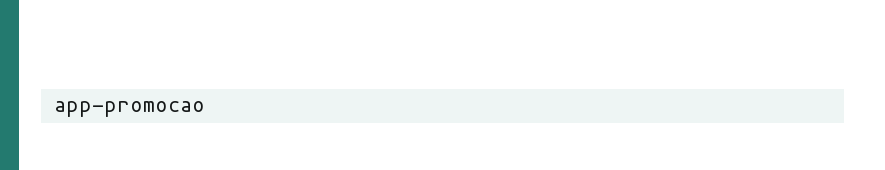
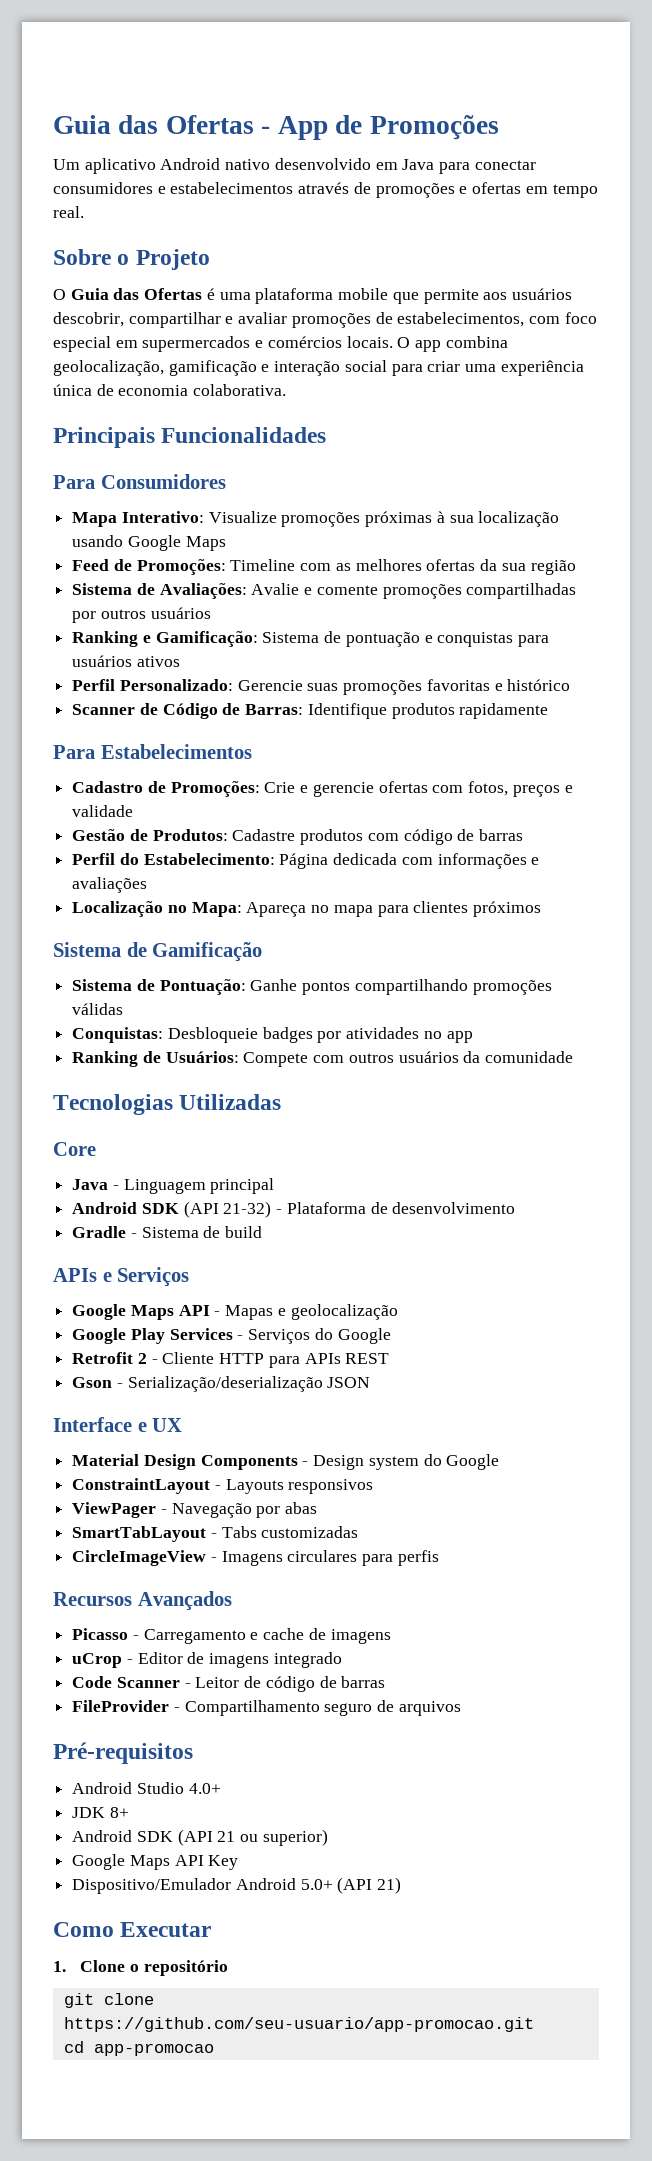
(53, 109) none -> [53,115,499,140] [53,158,536,174] [53,182,598,198] [53,206,84,218] [53,249,210,270] [53,288,572,304] [53,312,597,328] [53,336,508,352] [53,360,584,376] [53,384,287,396] [53,427,327,448] [53,474,226,489] [72,511,560,527] [72,535,226,551] [72,559,576,575] [72,583,577,599] [72,607,211,623] [72,631,550,647] [72,655,180,667] [72,679,571,695] [72,703,549,719] [53,744,252,759] [72,781,573,797] [72,805,134,817] [72,829,524,845] [72,853,540,869] [72,877,148,893] [72,901,542,917] [53,942,263,962] [72,979,552,995] [72,1003,124,1015] [72,1027,473,1043] [72,1051,574,1067] [53,1094,282,1115] [53,1142,96,1156] [72,1178,275,1194] [72,1201,516,1218] [72,1226,263,1238] [53,1267,190,1287] [72,1304,398,1320] [72,1328,391,1344] [72,1352,390,1368] [72,1376,371,1392] [53,1417,183,1432] [72,1454,500,1470] [72,1478,374,1494] [72,1502,318,1518] [72,1526,359,1542] [72,1550,439,1566] [53,1591,232,1611] [72,1628,391,1644] [72,1652,342,1668] [72,1676,386,1692] [72,1700,461,1716] [53,1742,193,1764] [72,1782,221,1794] [72,1807,129,1818] [72,1829,328,1846] [72,1854,239,1870] [72,1877,402,1894] [53,1922,212,1937] [53,1960,228,1976] [63,1993,154,2008] [63,2017,534,2032] [63,2041,84,2053] Guia das Ofertas - App de Promoções // Um aplicativo Android nativo desenvolvido em Java para conectar consumidores e estabelecimentos através de promoções e ofertas em tempo real. // Sobre o Projeto // O Guia das Ofertas é uma plataforma mobile que permite aos usuários descobrir, compartilhar e avaliar promoções de estabelecimentos, com foco especial em supermercados e comércios locais. O app combina geolocalização, gamificação e interação social para criar uma experiência única de economia colaborativa. // Principais Funcionalidades // Para Consumidores // Mapa Interativo: Visualize promoções próximas à sua localização usando Google Maps // Feed de Promoções: Timeline com as melhores ofertas da sua região // Sistema de Avaliações: Avalie e comente promoções compartilhadas por outros usuários // Ranking e Gamificação: Sistema de pontuação e conquistas para usuários ativos // Perfil Personalizado: Gerencie suas promoções favoritas e histórico // Scanner de Código de Barras: Identifique produtos rapidamente // Para Estabelecimentos // Cadastro de Promoções: Crie e gerencie ofertas com fotos, preços e validade // Gestão de Produtos: Cadastre produtos com código de barras // Perfil do Estabelecimento: Página dedicada com informações e avaliações // Localização no Mapa: Apareça no mapa para clientes próximos // Sistema de Gamificação // Sistema de Pontuação: Ganhe pontos compartilhando promoções válidas // Conquistas: Desbloqueie badges por atividades no app // Ranking de Usuários: Compete com outros usuários da comunidade // Tecnologias Utilizadas // Core // Java - Linguagem principal // Android SDK (API 21-32) - Plataforma de desenvolvimento // Gradle - Sistema de build // APIs e Serviços // Google Maps API - Mapas e geolocalização // Google Play Services - Serviços do Google // Retrofit 2 - Cliente HTTP para APIs REST // Gson - Serialização/deserialização JSON // Interface e UX // Material Design Components - Design system do Google // ConstraintLayout - Layouts responsivos // ViewPager - Navegação por abas // SmartTabLayout - Tabs customizadas // CircleImageView - Imagens circulares para perfis // Recursos Avançados // Picasso - Carregamento e cache de imagens // uCrop - Editor de imagens integrado // Code Scanner - Leitor de código de barras // FileProvider - Compartilhamento seguro de arquivos // Pré-requisitos // Android Studio 4.0+ // JDK 8+ // Android SDK (API 21 ou superior) // Google Maps API Key // Dispositivo/Emulador Android 5.0+ (API 21) // Como Executar // 1. Clone o repositório // git clone https://github.com/seu-usuario/app-promocao.git // cd

